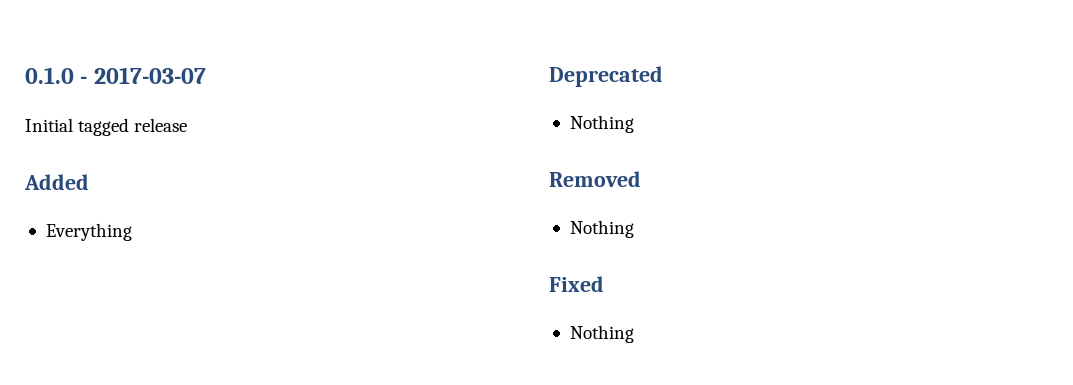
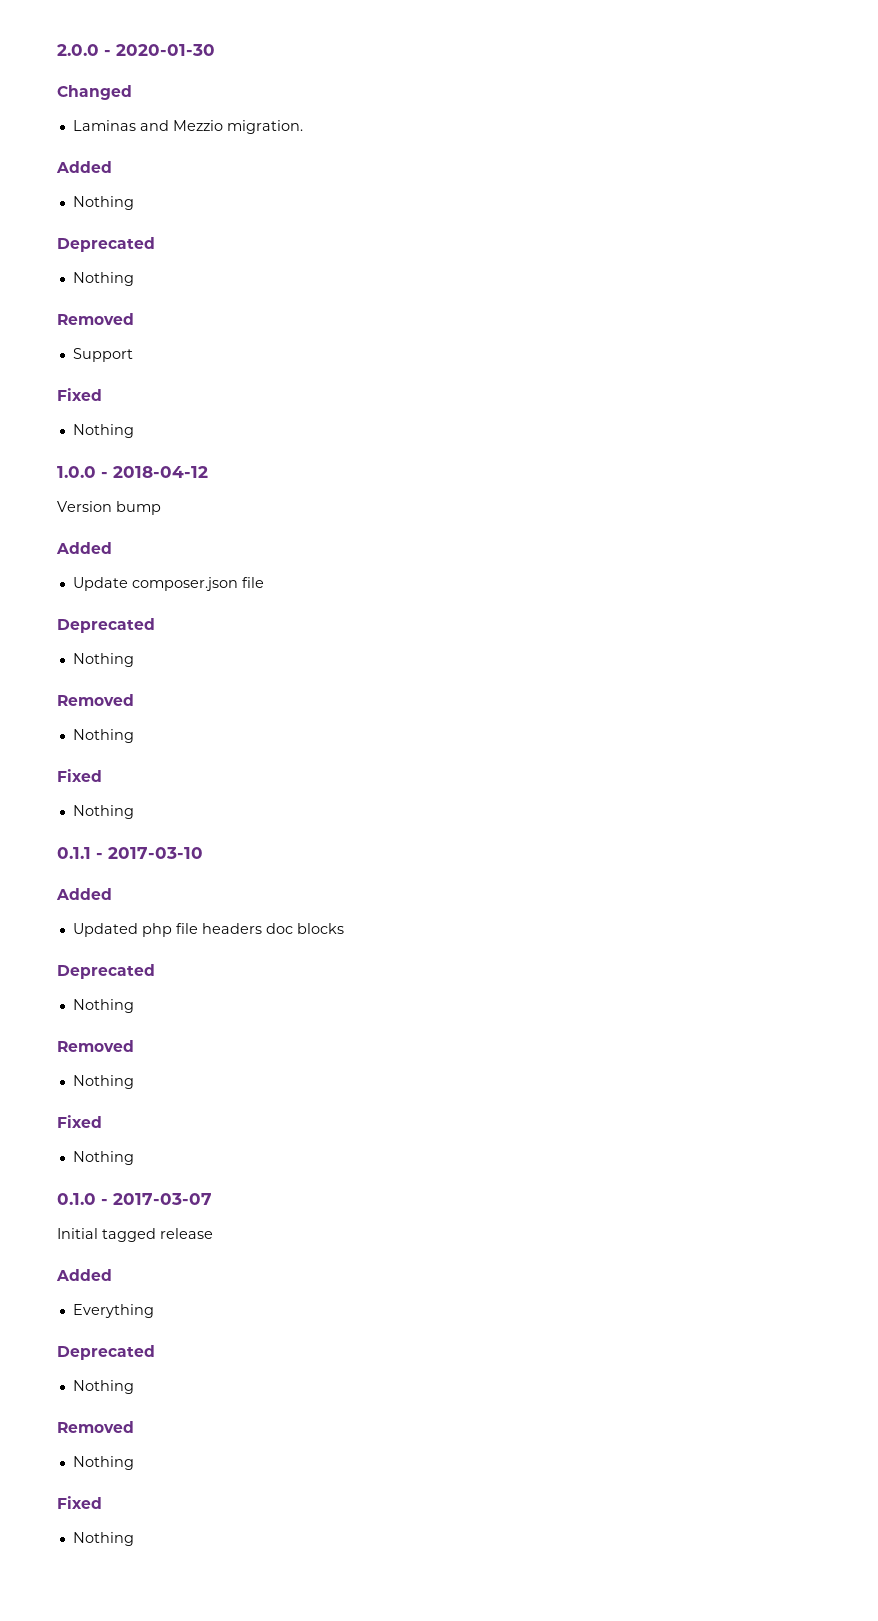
(25, 75) none -> [57,44,215,56] [57,85,132,100] [72,120,303,134] [56,161,112,173] [72,196,134,210] [57,237,155,252] [72,272,134,286] [57,313,134,325] [72,348,133,362] [57,388,102,401] [72,424,134,438] [57,466,208,478] [57,501,161,515] [56,542,112,554] [72,577,264,591] [57,618,155,633] [72,653,134,667] [57,694,134,706] [72,729,134,743] [57,769,102,782] [72,805,134,819] [57,847,203,859] [56,888,112,900] [72,923,344,937] [57,964,155,979] [72,999,134,1013] [57,1040,134,1052] [72,1075,134,1089] [57,1115,102,1128] [72,1151,134,1165] 2.0.0 - 2020-01-30 // Changed // Laminas and Mezzio migration. // Added // Nothing // Deprecated // Nothing // Removed // Support // Fixed // Nothing // 1.0.0 - 2018-04-12 // Version bump // Added // Update composer.json file // Deprecated // Nothing // Removed // Nothing // Fixed // Nothing // 0.1.1 - 2017-03-10 // Added // Updated php file headers doc blocks // Deprecated // Nothing // Removed // Nothing // Fixed // Nothing //

